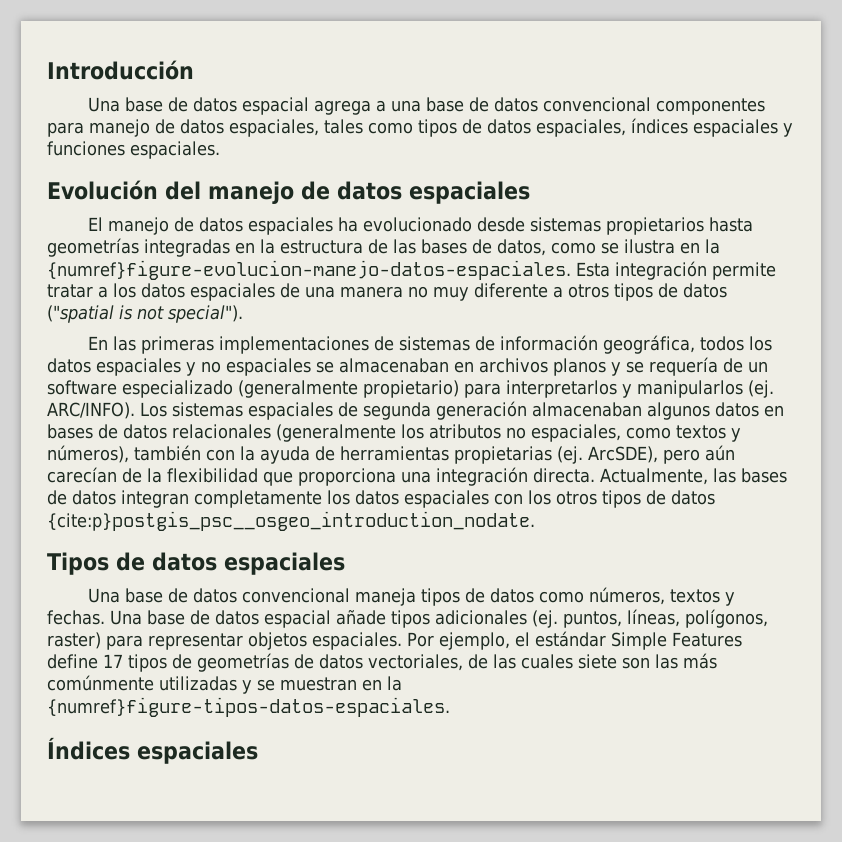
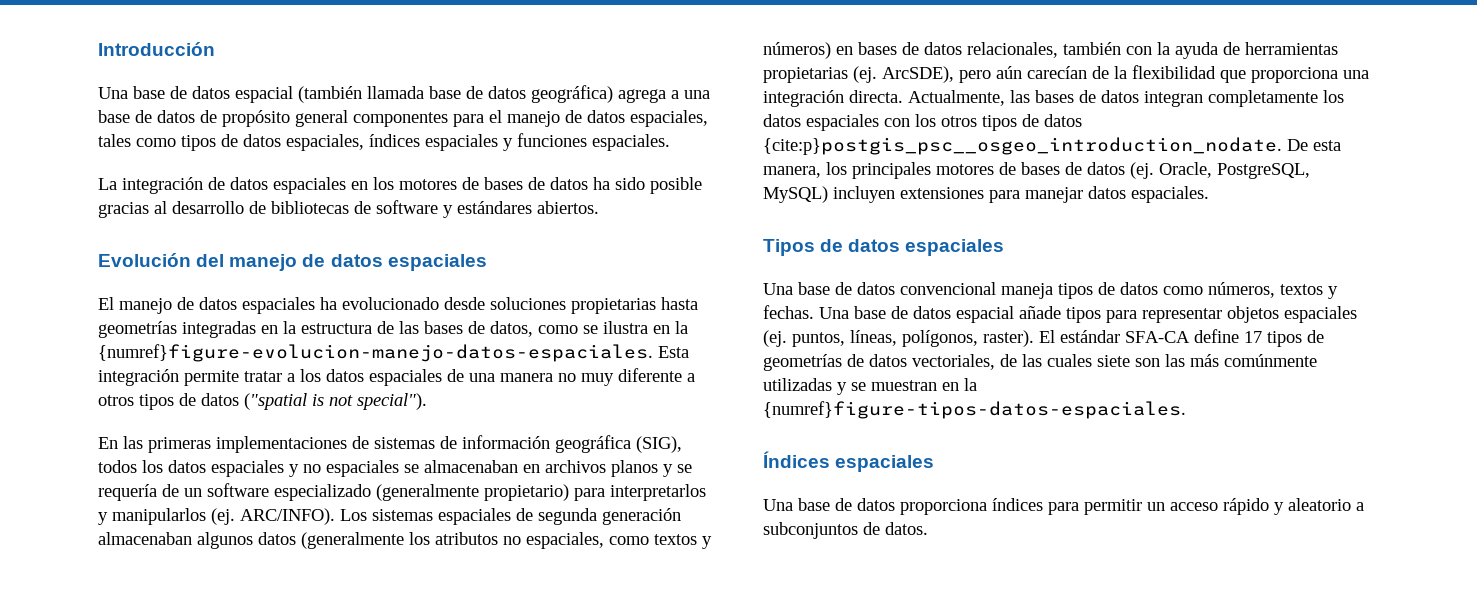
(309, 106) none -> [298,85,613,103] (también llamada base de datos geográfica)
[542,97,651,112] convencional -> [200,110,348,127] de propósito general
(84, 129) none -> [489,110,502,123] el
(220, 150) none -> [98,177,702,194] [98,200,599,218] // La integración de datos espaciales en los motores de bases de datos ha sido posible gracias al desarrollo de bibliotecas de software y estándares abiertos.
[529,217,704,235] sistemas propietarios -> [490,297,656,314] soluciones propietarias
[602,335,695,354] geográfica, -> [555,435,682,453] geográfica (SIG),
[763,405,784,417] [47,424,271,439] en bases de datos relacionales -> (296, 538) none
[47,445,129,463] números), -> [763,42,1058,59] números) en bases de datos relacionales,
(535, 521) none -> [1287,139,1341,151] [763,162,1310,179] [763,186,1209,203] De esta manera, los principales motores de bases de datos (ej. Oracle, PostgreSQL, MySQL) incluyen extensiones para manejar datos espaciales.
[435,609,768,628] [47,631,742,650] adicionales (ej. puntos, líneas, polígonos, raster) para representar objetos espaciales. Por ejemplo, el estándar Simple Features -> [1106,306,1357,323] [763,330,1190,347] para representar objetos espaciales (ej. puntos, líneas, polígonos, raster). El estándar SFA-CA
(258, 752) none -> [763,498,1364,515] [763,522,928,539] // Una base de datos proporciona índices para permitir un acceso rápido y aleatorio a subconjuntos de datos.

